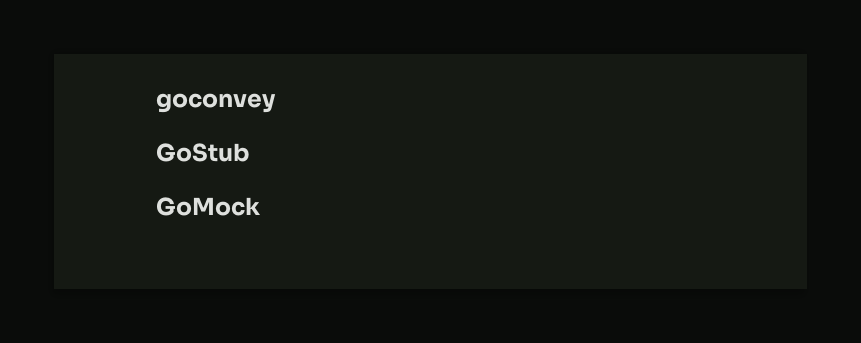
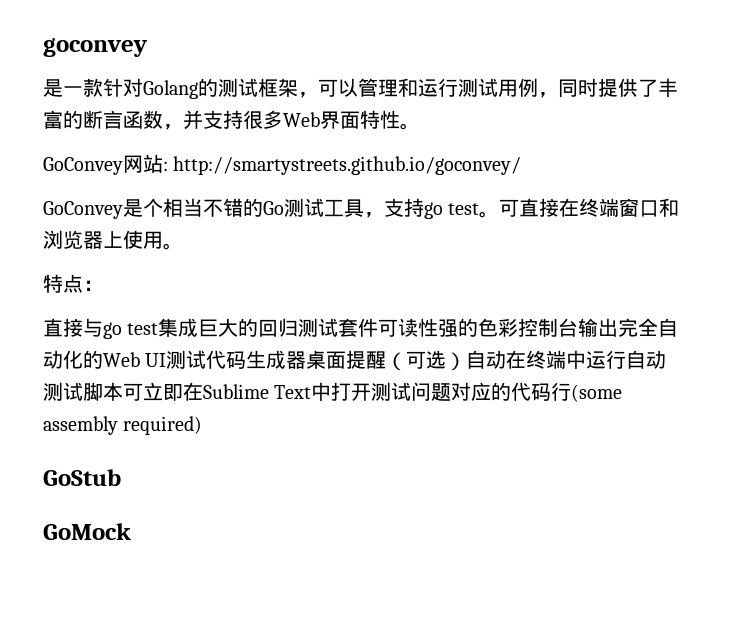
(276, 103) none -> [43,78,678,99] [43,110,420,130] [43,154,522,175] [43,198,680,219] [43,230,183,250] [43,274,103,293] [43,318,679,339] [43,350,667,371] [43,382,623,402] [43,416,203,435] // 是一款针对Golang的测试框架，可以管理和运行测试用例，同时提供了丰富的断言函数，并支持很多Web界面特性。 // GoConvey网站: http://smartystreets.github.io/goconvey/ // GoConvey是个相当不错的Go测试工具，支持go test。可直接在终端窗口和浏览器上使用。 // 特点： // 直接与go test集成巨大的回归测试套件可读性强的色彩控制台输出完全自动化的Web UI测试代码生成器桌面提醒（可选）自动在终端中运行自动测试脚本可立即在Sublime Text中打开测试问题对应的代码行(some assembly required)

